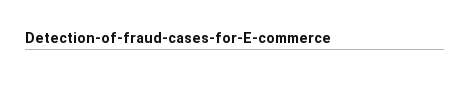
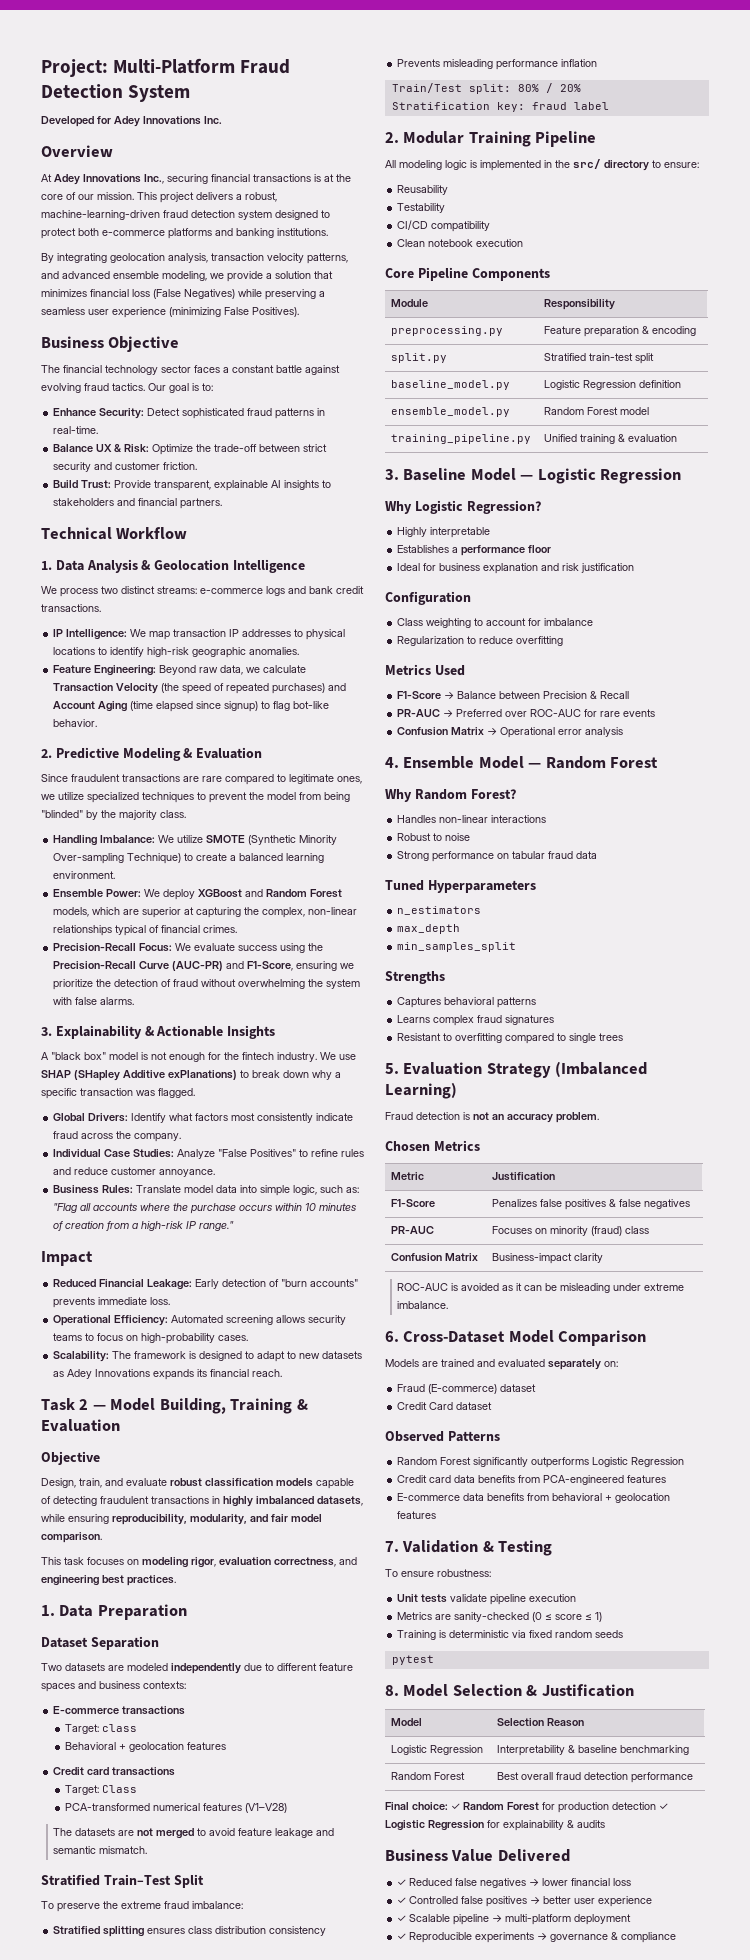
[25,32,331,43] Detection-of-fraud-cases-for-E-commerce -> [41,58,291,77] [41,84,191,102] [41,116,222,127] [41,145,113,157] [41,174,351,185] [41,192,277,203] [41,210,330,220] [41,228,328,239] [41,253,348,264] [41,271,333,282] [41,289,325,300] [41,307,299,318] [41,336,180,352] [41,365,340,375] [41,383,213,393] [53,408,326,419] [53,426,99,434] [53,444,328,455] [53,462,198,472] [53,480,332,491] [53,498,223,509] [41,527,188,540] [41,559,305,573] [41,586,364,597] [41,604,101,612] [53,629,346,640] [53,647,300,658] [53,665,307,676] [53,683,347,694] [53,701,330,712] [53,719,98,727] [41,747,263,761] [41,774,362,785] [41,792,350,803] [41,810,186,820] [53,835,338,846] [53,853,325,864] [53,871,116,879] [53,889,343,900] [53,907,358,918] [53,925,238,936] [53,943,324,953] [53,961,355,971] [53,979,361,990] [53,997,135,1005] [41,1025,276,1039] [41,1052,356,1062] [41,1070,341,1081] [41,1088,195,1099] [53,1113,354,1123] [53,1131,182,1142] [53,1149,365,1159] [53,1167,216,1177] [53,1185,360,1196] [53,1203,357,1214] [53,1221,235,1231] [41,1251,93,1266] [53,1279,359,1290] [53,1297,171,1308] [53,1315,347,1326] [53,1333,249,1344] [53,1351,363,1362] [53,1369,283,1380] [41,1398,308,1414] [41,1419,120,1432] [41,1451,100,1465] [41,1478,354,1489] [41,1496,363,1507] [41,1514,322,1525] [41,1532,102,1543] [41,1557,357,1568] [41,1575,176,1586] [41,1604,187,1620] [41,1636,159,1650] [41,1663,353,1674] [41,1681,186,1692] [53,1706,186,1715] [65,1724,138,1734] [65,1742,227,1752] [53,1767,176,1776] [65,1785,138,1795] [65,1803,288,1813] [53,1828,335,1839] [53,1846,148,1854] [41,1874,204,1888] [41,1901,243,1912] [53,1926,327,1937] [397,59,598,70] [391,83,581,94] [391,102,609,112] [385,131,597,147] [385,159,699,171] [397,185,449,195] [397,203,446,213] [397,220,491,232] [397,239,524,247] [385,267,550,281] [391,299,429,307] [544,299,616,310] [391,326,504,336] [544,326,697,337] [391,353,448,363] [544,353,655,364] [391,380,511,390] [544,380,682,390] [391,407,511,417] [544,407,650,415] [391,434,532,444] [544,434,678,444] [385,468,682,484] [385,500,541,514] [397,527,491,538] [397,545,552,556] [397,563,635,574] [385,591,471,605] [397,618,594,628] [397,636,564,646] [385,664,465,676] [397,691,630,699] [397,709,656,717] [397,727,624,738] [385,756,659,769] [385,789,516,802] [397,815,547,823] [397,833,471,841] [397,851,598,862] [385,880,536,893] [397,906,482,915] [397,924,461,934] [397,942,517,952] [385,971,445,984] [397,997,537,1008] [397,1015,555,1026] [397,1033,624,1044] [385,1061,648,1078] [385,1082,457,1099] [385,1112,599,1123] [385,1140,480,1151] [391,1172,425,1180] [492,1172,556,1181] [391,1199,436,1207] [492,1199,691,1210] [391,1226,435,1234] [492,1226,650,1236] [391,1253,479,1262] [492,1253,604,1264] [397,1283,685,1293] [397,1301,449,1309] [385,1330,647,1346] [385,1359,618,1370] [397,1384,537,1394] [397,1402,493,1410] [385,1431,500,1442] [397,1457,685,1468] [397,1475,667,1485] [397,1493,671,1503] [397,1511,437,1519] [385,1540,553,1556] [385,1569,491,1577] [397,1594,577,1605] [397,1612,603,1622] [397,1630,624,1640] [391,1655,434,1665] [385,1684,634,1697] [391,1718,423,1726] [497,1718,585,1727] [391,1745,484,1755] [497,1745,690,1756] [391,1772,466,1780] [497,1772,694,1783] [385,1802,668,1813] [385,1820,605,1831] [385,1849,570,1862] [397,1878,632,1888] [397,1896,653,1907] [397,1914,632,1925] [397,1932,677,1943] Project: Multi-Platform Fraud Detection System // Developed for Adey Innovations Inc. // Overview // At Adey Innovations Inc., securing financial transactions is at the core of our mission. This project delivers a robust, machine-learning-driven fraud detection system designed to protect both e-commerce platforms and banking institutions. // By integrating geolocation analysis, transaction velocity patterns, and advanced ensemble modeling, we provide a solution that minimizes financial loss (False Negatives) while preserving a seamless user experience (minimizing False Positives). // Business Objective // The financial technology sector faces a constant battle against evolving fraud tactics. Our goal is to: // Enhance Security: Detect sophisticated fraud patterns in real-time. // Balance UX & Risk: Optimize the trade-off between strict security and customer friction. // Build Trust: Provide transparent, explainable AI insights to stakeholders and financial partners. // Technical Workflow // 1. Data Analysis & Geolocation Intelligence // We process two distinct streams: e-commerce logs and bank credit transactions. // IP Intelligence: We map transaction IP addresses to physical locations to identify high-risk geographic anomalies. // Feature Engineering: Beyond raw data, we calculate Transaction Velocity (the speed of repeated purchases) and Account Aging (time elapsed since signup) to flag bot-like behavior. // 2. Predictive Modeling & Evaluation // Since fraudulent transactions are rare compared to legitimate ones, we utilize specialized techniques to prevent the model from being "blinded" by the majority class. // Handling Imbalance: We utilize SMOTE (Synthetic Minority Over-sampling Technique) to create a balanced learning environment. // Ensemble Power: We deploy XGBoost and Random Forest models, which are superior at capturing the complex, non-linear relationships typical of financial crimes. // Precision-Recall Focus: We evaluate success using the Precision-Recall Curve (AUC-PR) and F1-Score, ensuring we prioritize the detection of fraud without overwhelming the system with false alarms. // 3. Explainability & Actionable Insights // A "black box" model is not enough for the fintech industry. We use SHAP (SHapley Additive exPlanations) to break down why a specific transaction was flagged. // Global Drivers: Identify what factors most consistently indicate fraud across the company. // Individual Case Studies: Analyze "False Positives" to refine rules and reduce customer annoyance. // Business Rules: Translate model data into simple logic, such as: "Flag all accounts where the purchase occurs within 10 minutes of creation from a high-risk IP range." // Impact // Reduced Financial Leakage: Early detection of "burn accounts" prevents immediate loss. // Operational Efficiency: Automated screening allows security teams to focus on high-probability cases. // Scalability: The framework is designed to adapt to new datasets as Adey Innovations expands its financial reach. // Task 2 — Model Building, Training & Evaluation // Objective // Design, train, and evaluate robust classification models capable of detecting fraudulent transactions in highly imbalanced datasets, while ensuring reproducibility, modularity, and fair model comparison. // This task focuses on modeling rigor, evaluation correctness, and engineering best practices. // 1. Data Preparation // Dataset Separation // Two datasets are modeled independently due to different feature spaces and business contexts: // E-commerce transactions // Target: class // Behavioral + geolocation features // Credit card transactions // Target: Class // PCA-transformed numerical features (V1–V28) // The datasets are not merged to avoid feature leakage and semantic mismatch. // Stratified Train–Test Split // To preserve the extreme fraud imbalance: // Stratified splitting ensures class distribution consistency // Prevents misleading performance inflation // Train/Test split: 80% / 20% // Stratification key: fraud label // 2. Modular Training Pipeline // All modeling logic is implemented in the src/ directory to ensure: // Reusability // Testability // CI/CD compatibility // Clean notebook execution // Core Pipeline Components // Module | Responsibility // preprocessing.py | Feature preparation & encoding // split.py | Stratified train-test split // baseline_model.py | Logistic Regression definition // ensemble_model.py | Random Forest model // training_pipeline.py | Unified training & evaluation // 3. Baseline Model — Logistic Regression // Why Logistic Regression? // Highly interpretable // Establishes a performance floor // Ideal for business explanation and risk justification // Configuration // Class weighting to account for imbalance // Regularization to reduce overfitting // Metrics Used // F1-Score → Balance between Precision & Recall // PR-AUC → Preferred over ROC-AUC for rare events // Confusion Matrix → Operational error analysis // 4. Ensemble Model — Random Forest // Why Random Forest? // Handles non-linear interactions // Robust to noise // Strong performance on tabular fraud data // Tuned Hyperparameters // n_estimators // max_depth // min_samples_split // Strengths // Captures behavioral patterns // Learns complex fraud signatures // Resistant to overfitting compared to single trees // 5. Evaluation Strategy (Imbalanced Learning) // Fraud detection is not an accuracy problem. // Chosen Metrics // Metric | Justification // F1-Score | Penalizes false positives & false negatives // PR-AUC | Focuses on minority (fraud) class // Confusion Matrix | Business-impact clarity // ROC-AUC is avoided as it can be misleading under extreme imbalance. // 6. Cross-Dataset Model Comparison // Models are trained and evaluated separately on: // Fraud (E-commerce) dataset // Credit Card dataset // Observed Patterns // Random Forest significantly outperforms Logistic Regression // Credit card data benefits from PCA-engineered features // E-commerce data benefits from behavioral + geolocation features // 7. Validation & Testing // To ensure robustness: // Unit tests validate pipeline execution // Metrics are sanity-checked (0 ≤ score ≤ 1) // Training is deterministic via fixed random seeds // pytest // 8. Model Selection & Justification // Model | Selection Reason // Logistic Regression | Interpretability & baseline benchmarking // Random Forest | Best overall fraud detection performance // Final choice: ✓ Random Forest for production detection ✓ Logistic Regression for explainability & audits // Business Value Delivered // ✓ Reduced false negatives → lower financial loss // ✓ Controlled false positives → better user experience // ✓ Scalable pipeline → multi-platform deployment // ✓ Reproducible experiments → governance & compliance

